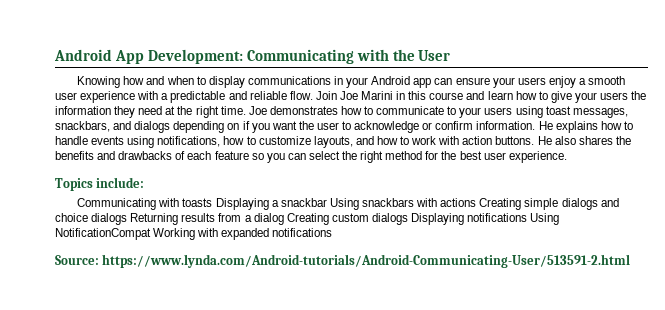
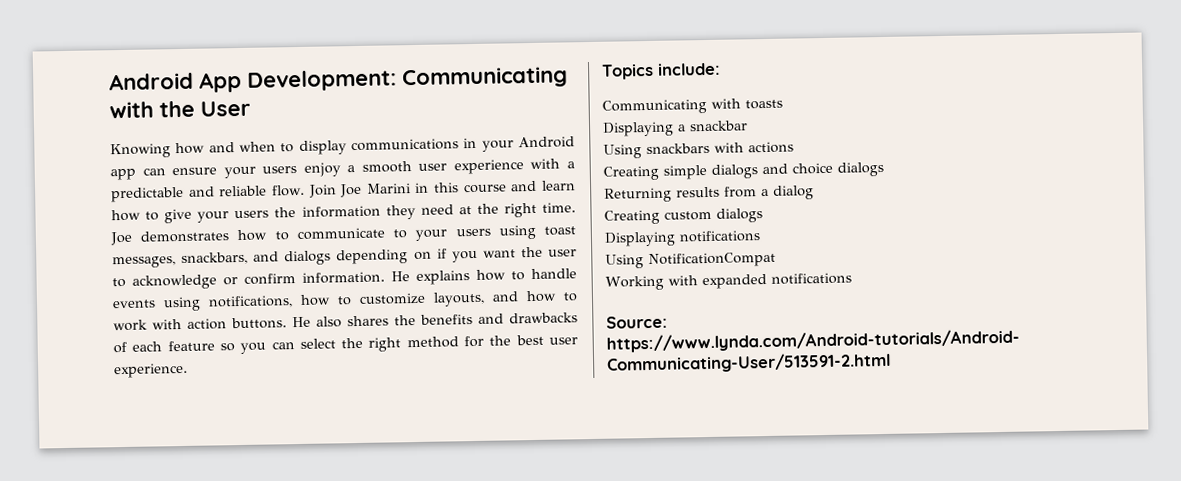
(213, 202) none -> (783, 104) //
(327, 202) none -> (748, 126) //
(477, 202) none -> (794, 147) //
(128, 219) none -> (884, 169) //
(284, 219) none -> (814, 192) //
(408, 219) none -> (763, 215) //
(528, 217) none -> (761, 236) //
(151, 234) none -> (776, 260) //

